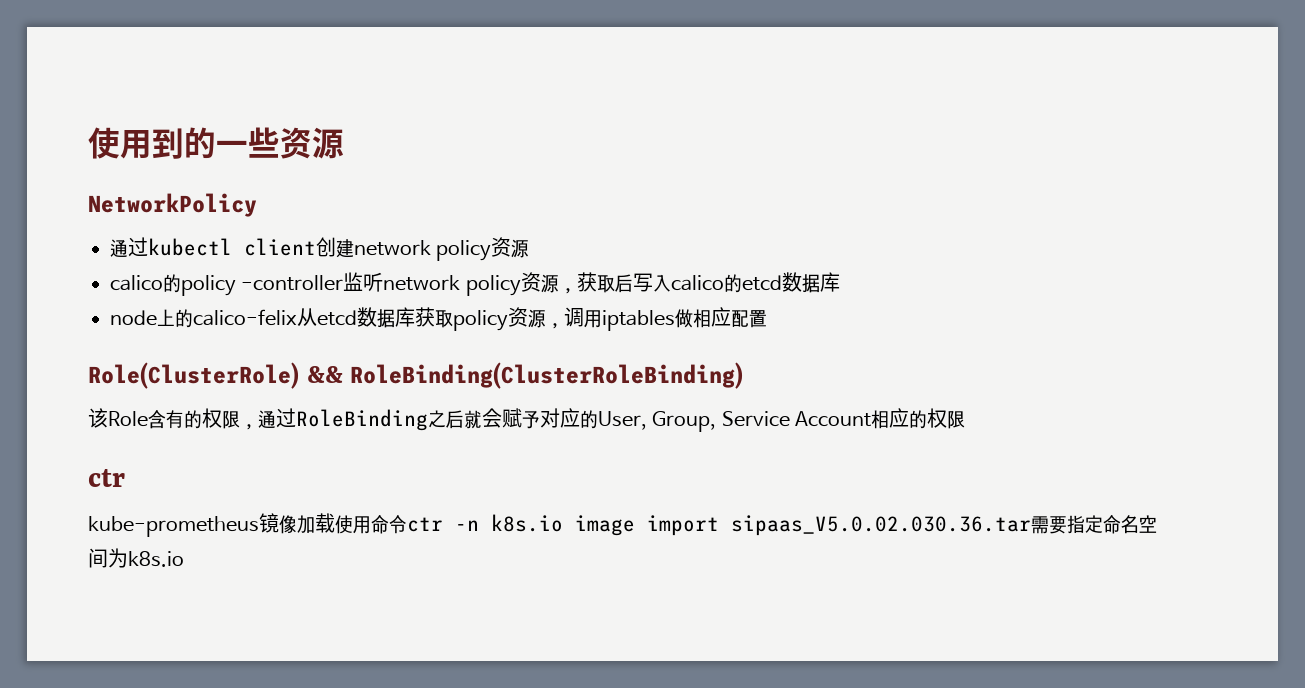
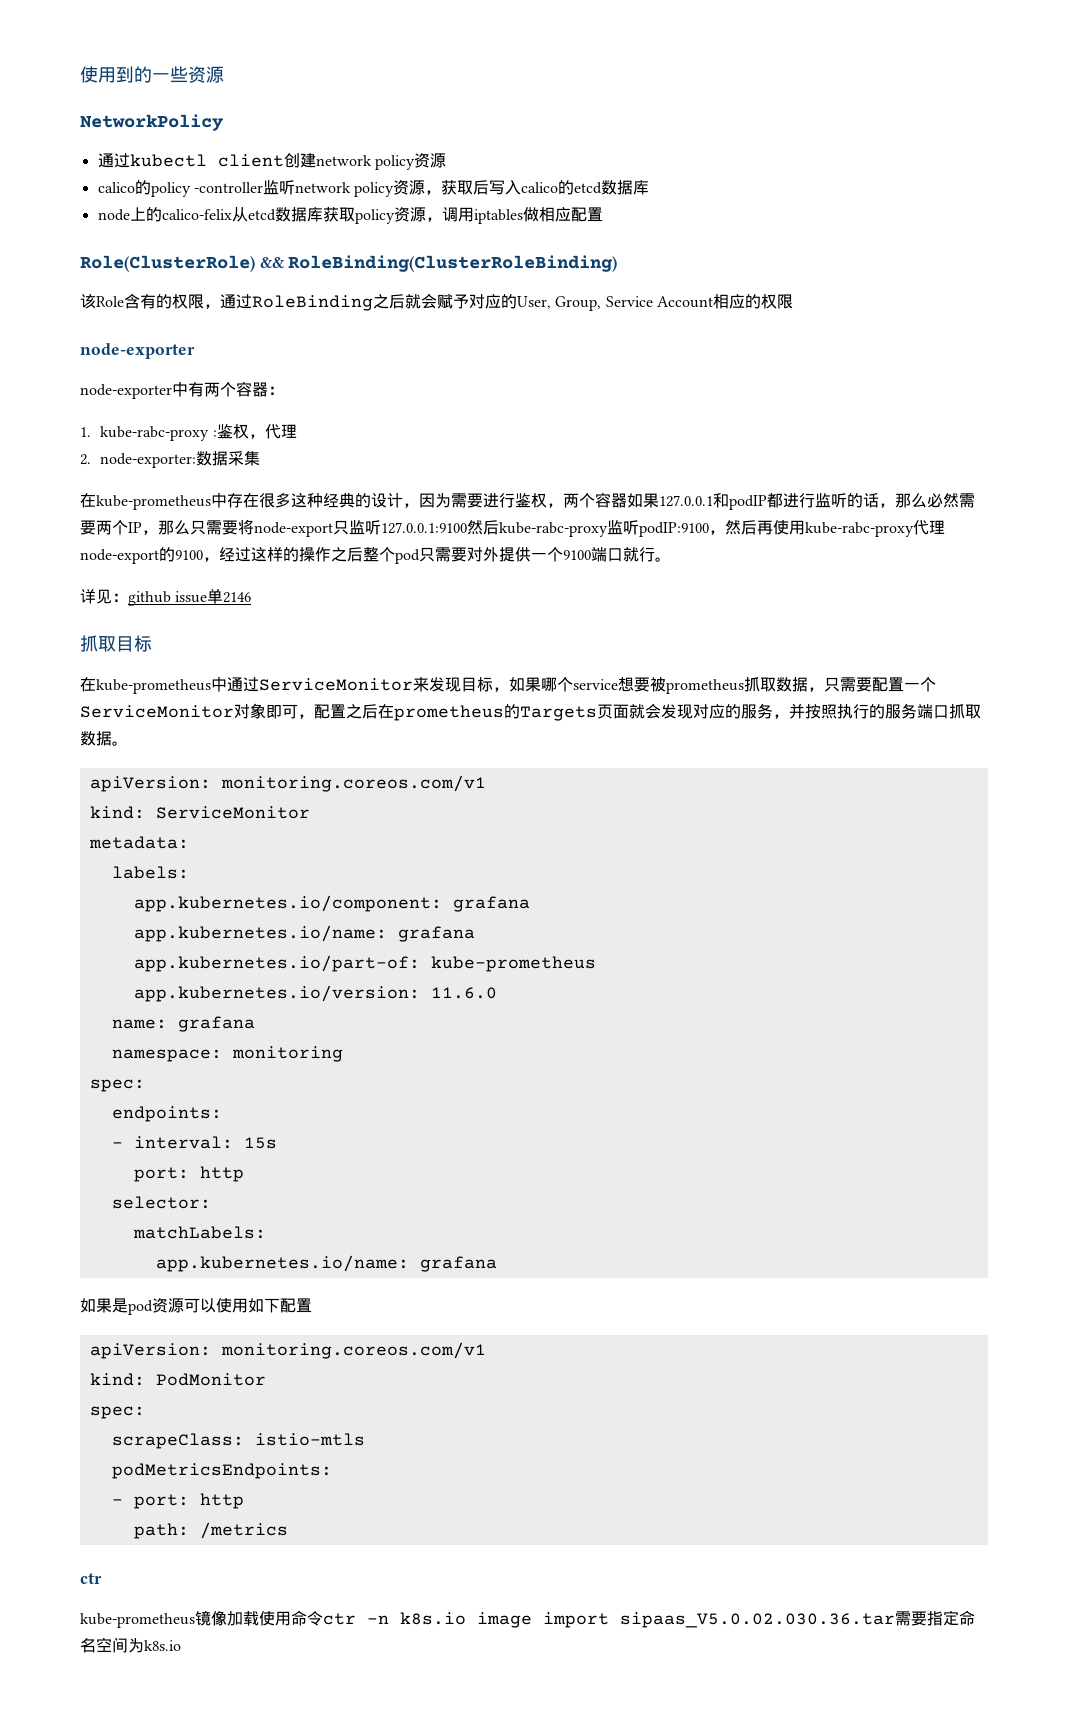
(966, 419) none -> [80,343,195,359] [80,381,284,399] [80,424,297,441] [80,451,261,468] [80,492,975,510] [80,519,945,537] [80,547,671,564] [80,588,252,606] [80,635,152,652] [80,677,936,694] [80,703,981,721] [80,731,128,746] [89,775,486,792] [89,806,310,819] [88,836,189,849] [111,866,189,879] [133,895,530,912] [133,925,475,942] [133,955,596,972] [133,985,497,1002] [111,1016,255,1032] [111,1046,343,1062] [89,1079,145,1092] [111,1106,222,1122] [111,1136,277,1149] [133,1166,244,1182] [111,1196,211,1209] [132,1226,266,1239] [155,1255,497,1272] [80,1298,312,1315] [89,1342,486,1359] [89,1373,266,1386] [89,1406,145,1419] [111,1433,365,1449] [111,1463,332,1479] [111,1493,244,1509] [133,1522,288,1539] // node-exporter // node-exporter中有两个容器： // 1. kube-rabc-proxy :鉴权，代理 // 2. node-exporter:数据采集 // 在kube-prometheus中存在很多这种经典的设计，因为需要进行鉴权，两个容器如果127.0.0.1和podIP都进行监听的话，那么必然需要两个IP，那么只需要将node-export只监听127.0.0.1:9100然后kube-rabc-proxy监听podIP:9100，然后再使用kube-rabc-proxy代理node-export的9100，经过这样的操作之后整个pod只需要对外提供一个9100端口就行。 // 详见：github issue单2146 // 抓取目标 // 在kube-prometheus中通过ServiceMonitor来发现目标，如果哪个service想要被prometheus抓取数据，只需要配置一个ServiceMonitor对象即可，配置之后在prometheus的Targets页面就会发现对应的服务，并按照执行的服务端口抓取数据。 // apiVersion: monitoring.coreos.com/v1 // kind: ServiceMonitor // metadata: // labels: // app.kubernetes.io/component: grafana // app.kubernetes.io/name: grafana // app.kubernetes.io/part-of: kube-prometheus // app.kubernetes.io/version: 11.6.0 // name: grafana // namespace: monitoring // spec: // endpoints: // - interval: 15s // port: http // selector: // matchLabels: // app.kubernetes.io/name: grafana // 如果是pod资源可以使用如下配置 // apiVersion: monitoring.coreos.com/v1 // kind: PodMonitor // spec: // scrapeClass: istio-mtls // podMetricsEndpoints: // - port: http // path: /metrics

